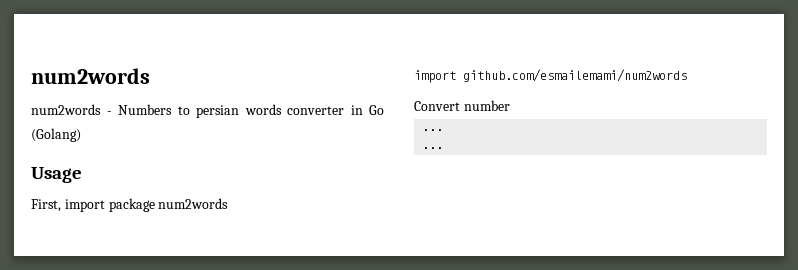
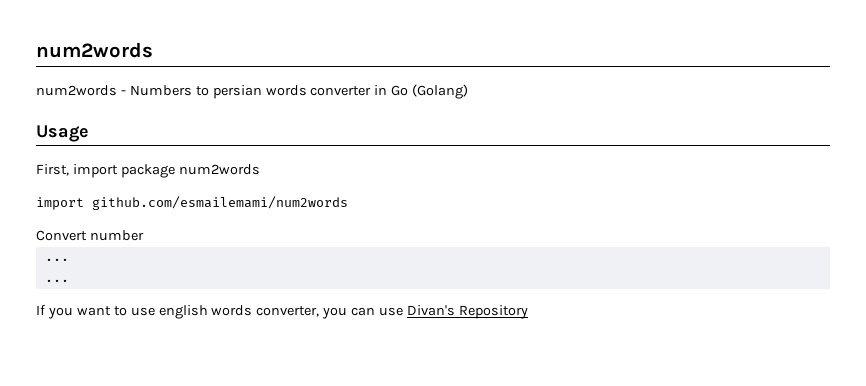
(444, 148) none -> [36,305,528,319] // If you want to use english words converter, you can use Divan's Repository

